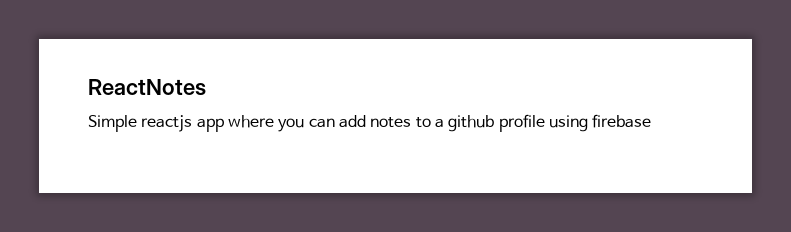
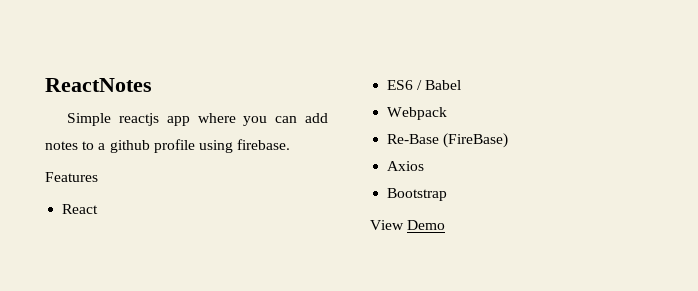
[592,114,652,128] firebase -> [237,139,291,150] [45,172,98,182] [62,204,99,214] [387,80,462,90] [387,107,448,120] [387,133,509,148] [387,161,425,171] [387,188,448,201] [370,220,446,230] firebase. // Features // React // ES6 / Babel // Webpack // Re-Base (FireBase) // Axios // Bootstrap // View Demo

